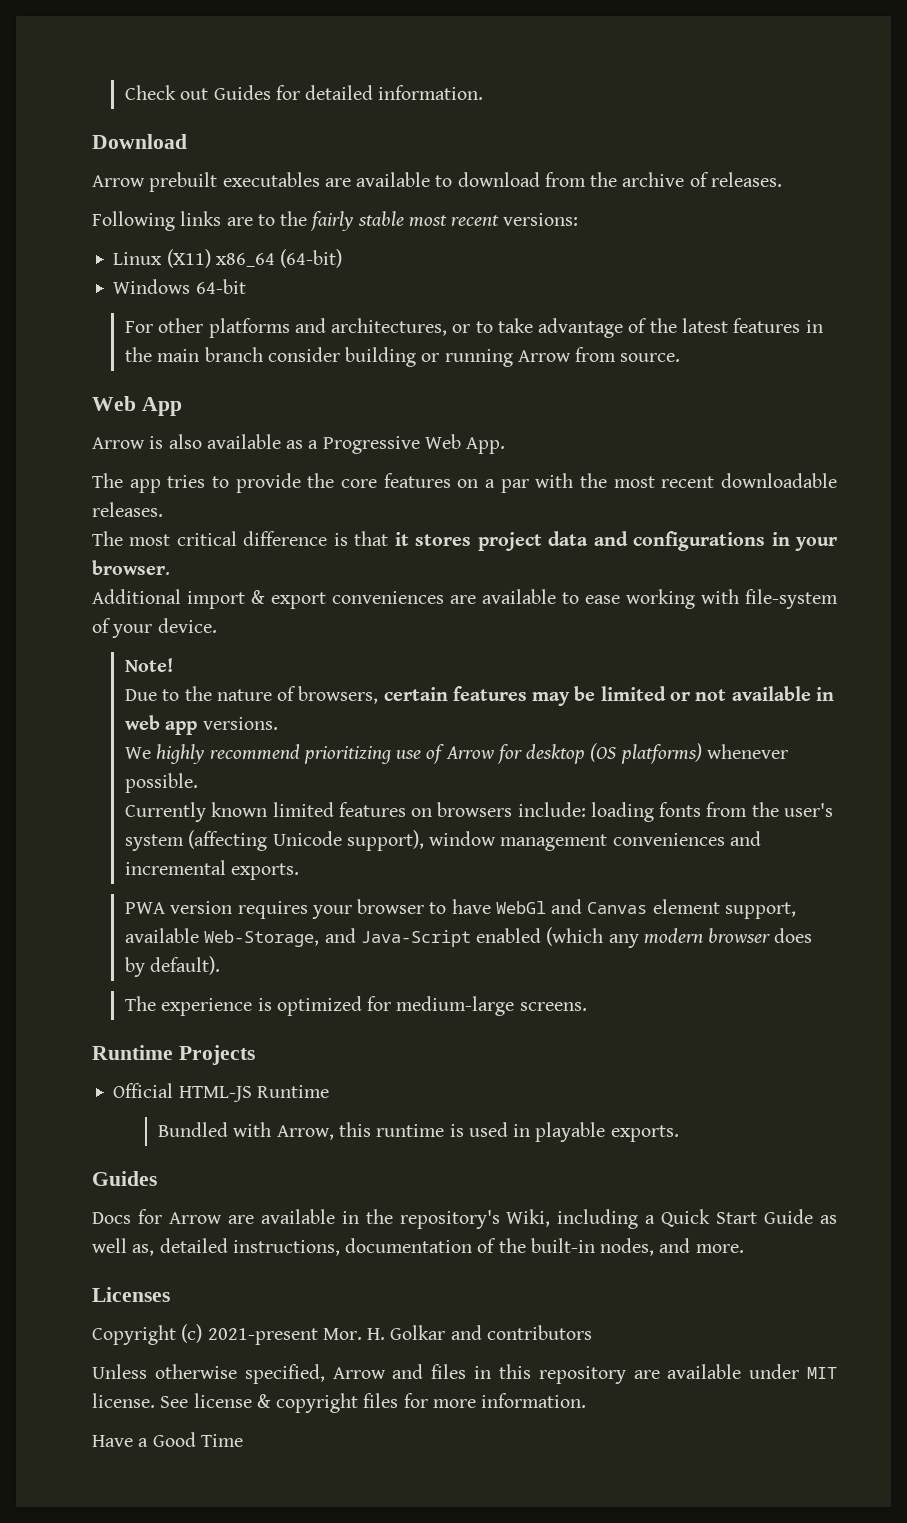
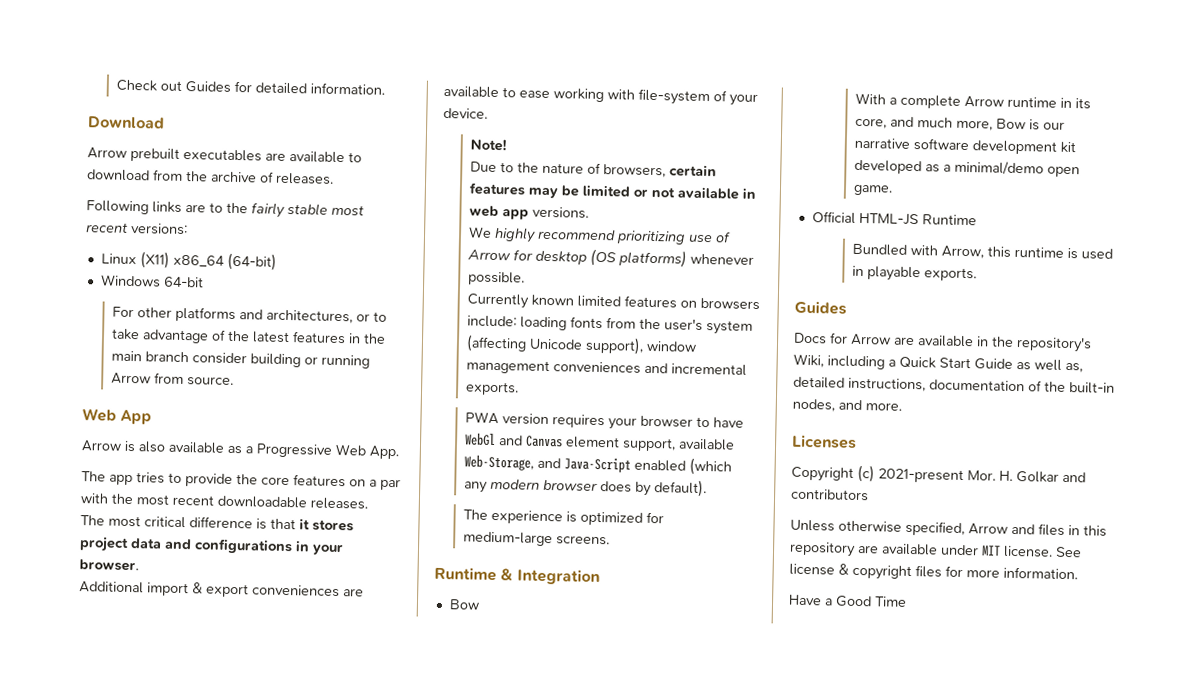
[178,1045,255,1065] Projects -> [500,568,600,586] [448,599,480,610] [854,92,1091,110] [854,116,1065,131] [853,137,1076,155] [853,159,1080,178] [852,184,893,196] & Integration // Bow // With a complete Arrow runtime in its core, and much more, Bow is our narrative software development kit developed as a minimal/demo open game.

